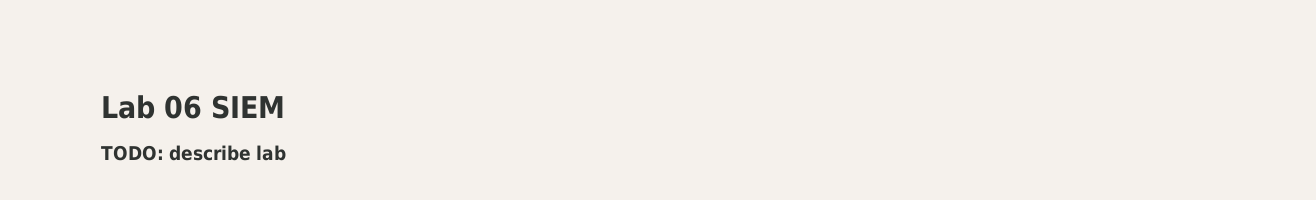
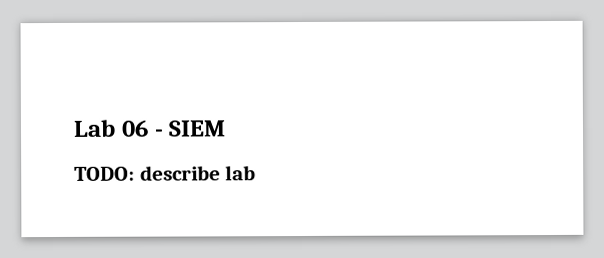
(202, 107) none -> [153,128,164,137] -

